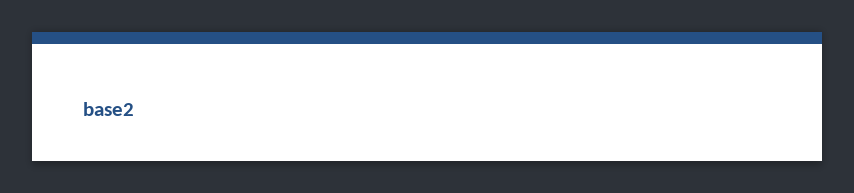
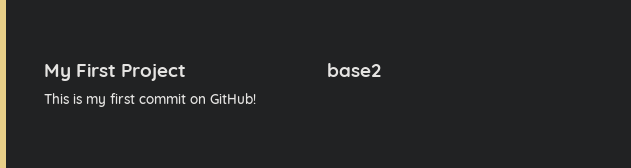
(83, 109) none -> [44,63,187,81] [44,93,256,107] My First Project // This is my first commit on GitHub! //

